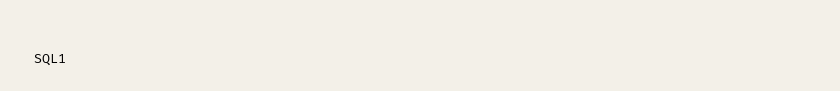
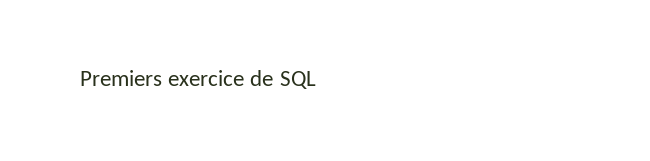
[34,54,66,66] SQL1 -> [80,70,316,89] Premiers exercice de SQL

